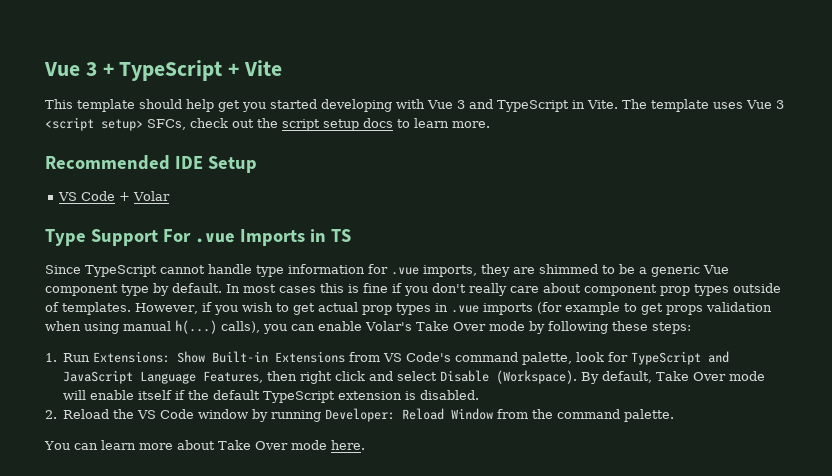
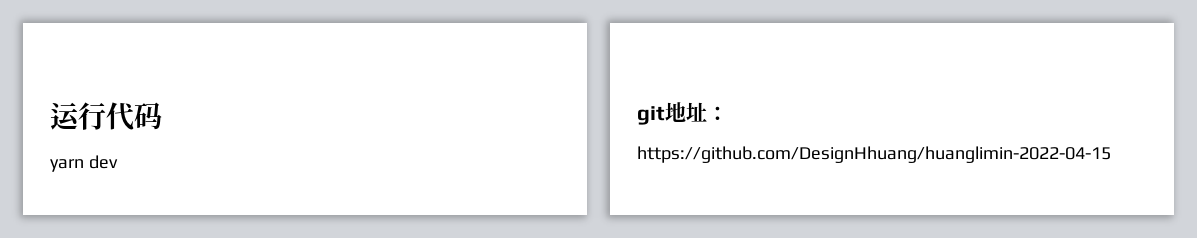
[44,60,283,81] [45,99,784,112] [45,117,490,131] [45,155,257,173] [57,191,170,201] [45,229,351,246] [45,264,729,277] [45,283,781,296] [45,302,772,315] [45,320,691,334] [45,351,730,365] [63,370,766,384] [63,390,480,403] [45,408,675,422] [44,440,365,450] Vue 3 + TypeScript + Vite // This template should help get you started developing with Vue 3 and TypeScript in Vite. The template uses Vue 3 <script setup> SFCs, check out the script setup docs to learn more. // Recommended IDE Setup // VS Code + Volar // Type Support For .vue Imports in TS // Since TypeScript cannot handle type information for .vue imports, they are shimmed to be a generic Vue component type by default. In most cases this is fine if you don't really care about component prop types outside of templates. However, if you wish to get actual prop types in .vue imports (for example to get props validation when using manual h(...) calls), you can enable Volar's Take Over mode by following these steps: // 1. Run Extensions: Show Built-in Extensions from VS Code's command palette, look for TypeScript and JavaScript Language Features, then right click and select Disable (Workspace). By default, Take Over mode will enable itself if the default TypeScript extension is disabled. // 2. Reload the VS Code window by running Developer: Reload Window from the command palette. // You can learn more about Take Over mode here. -> [50,102,162,131] [50,155,118,172] [637,102,728,125] [637,146,1111,163] 运行代码 // yarn dev // git地址： // https://github.com/DesignHhuang/huanglimin-2022-04-15

